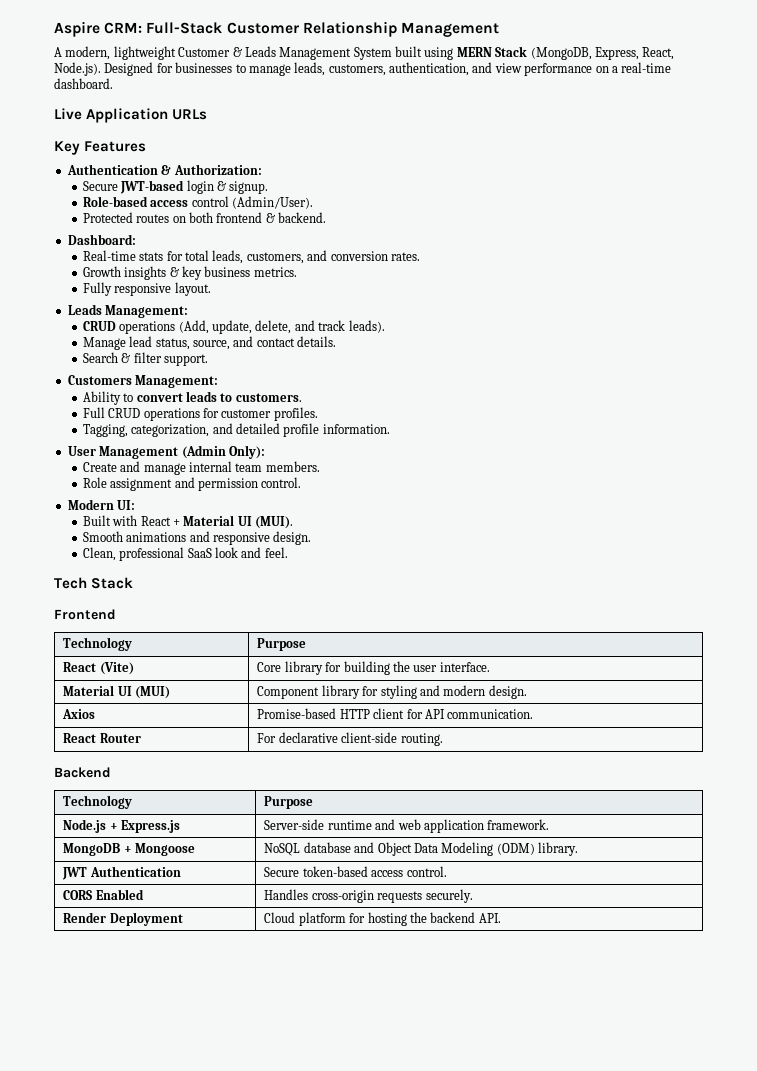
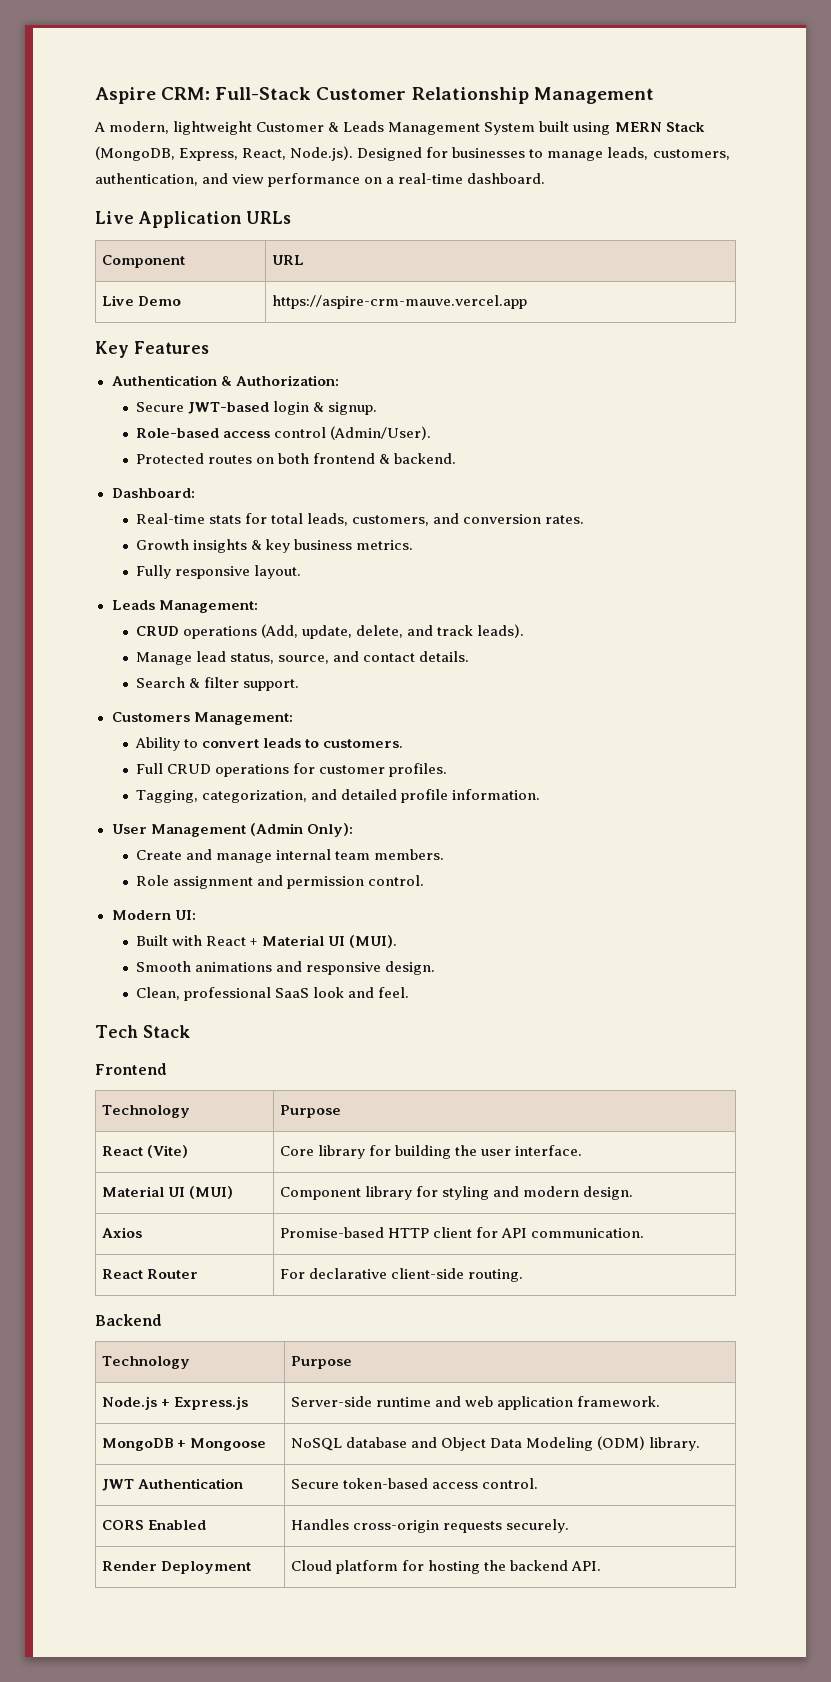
(208, 114) none -> [102,255,186,268] [272,255,305,265] [102,295,182,306] [272,295,528,309] // Component | URL // Live Demo | https://aspire-crm-mauve.vercel.app

